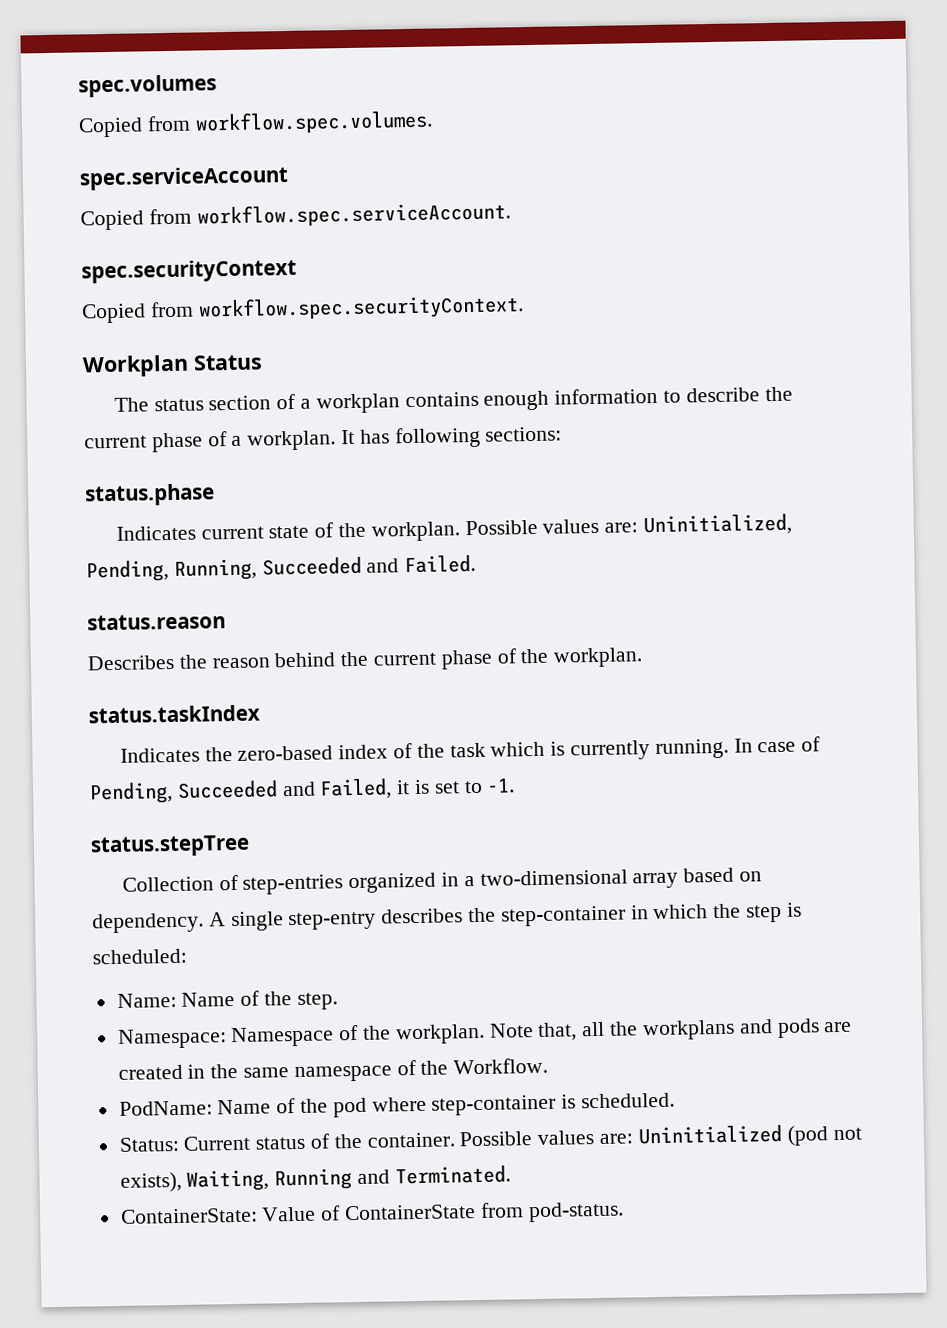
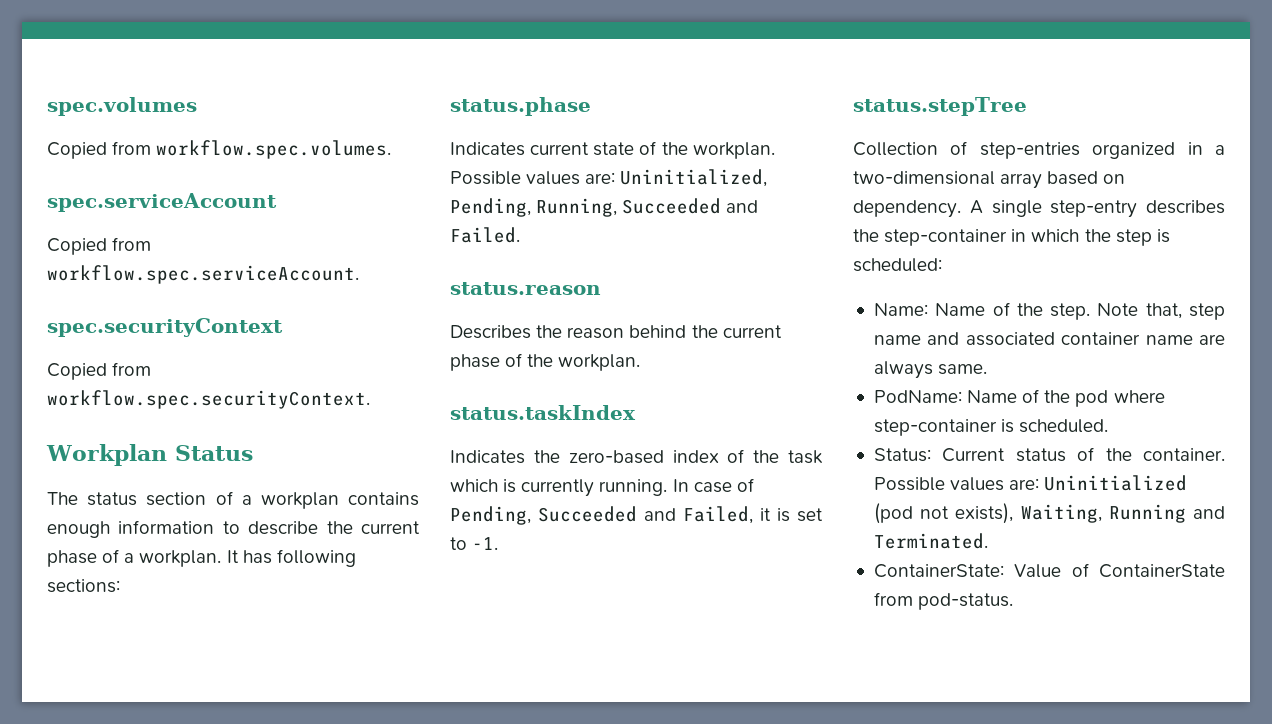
[117,1018,853,1049] [117,1057,549,1083] // Namespace: Namespace of the workplan. Note that, all the workplans and pods are created in the same namespace of the Workflow. -> [1097,303,1225,320] [873,332,1225,346] [873,361,988,379] Note that, step name and associated container name are always same.

